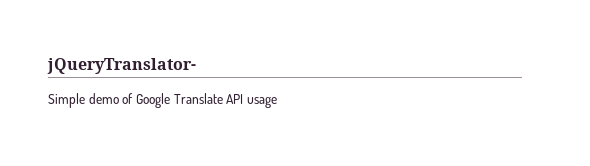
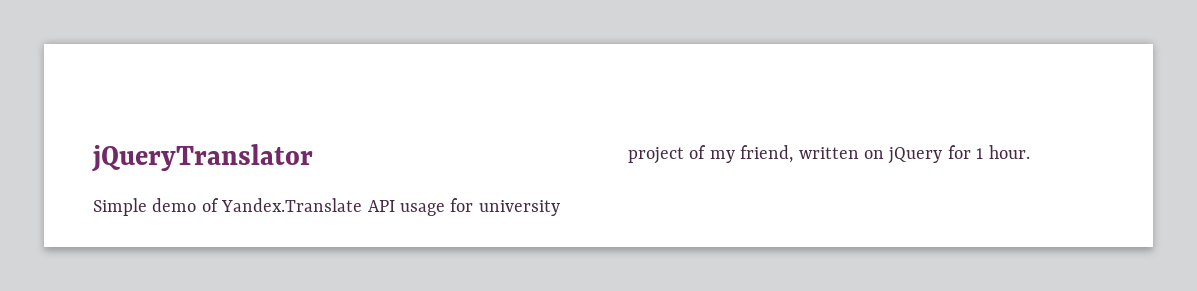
[47,58,196,74] jQueryTranslator- -> [92,144,313,172] jQueryTranslator
[135,93,277,108] Google Translate API usage -> [221,198,560,216] [628,145,1030,164] Yandex.Translate API usage for university project of my friend, written on jQuery for 1 hour.

